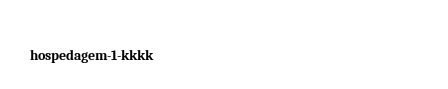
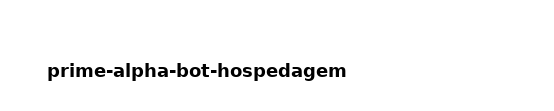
[30,49,154,63] hospedagem-1-kkkk -> [47,63,347,81] prime-alpha-bot-hospedagem

